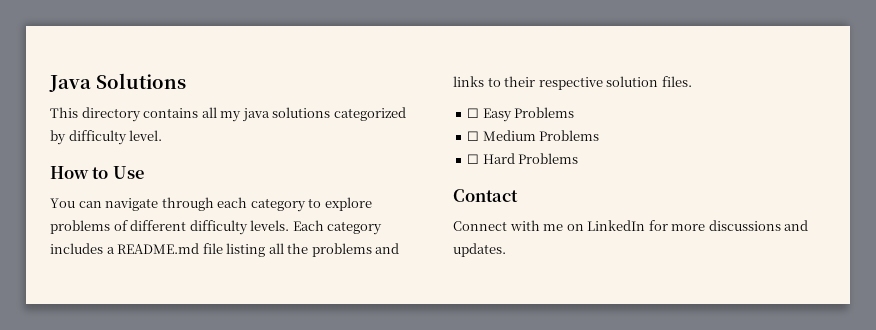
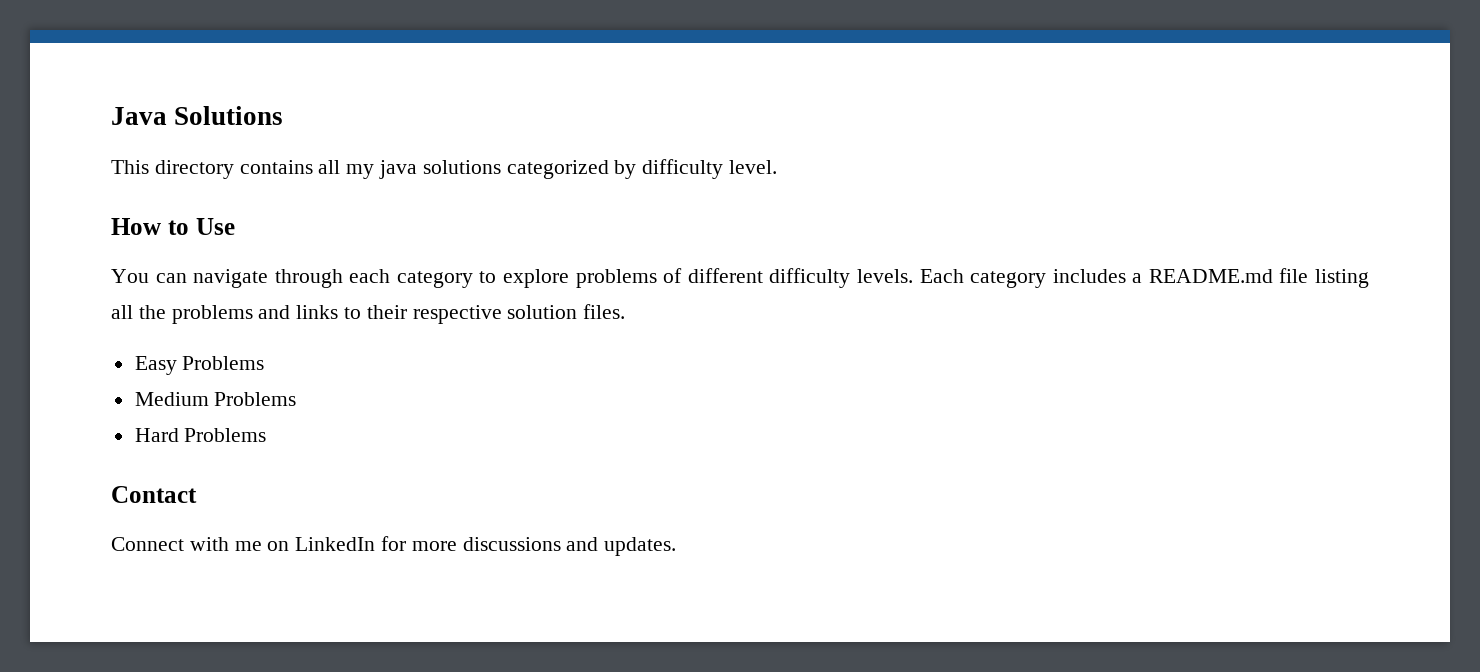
[467,108,480,118] ☐ -> (626, 311) none
[467,131,480,141] ☐ -> (265, 363) none
[467,154,480,164] ☐ -> (297, 399) none

